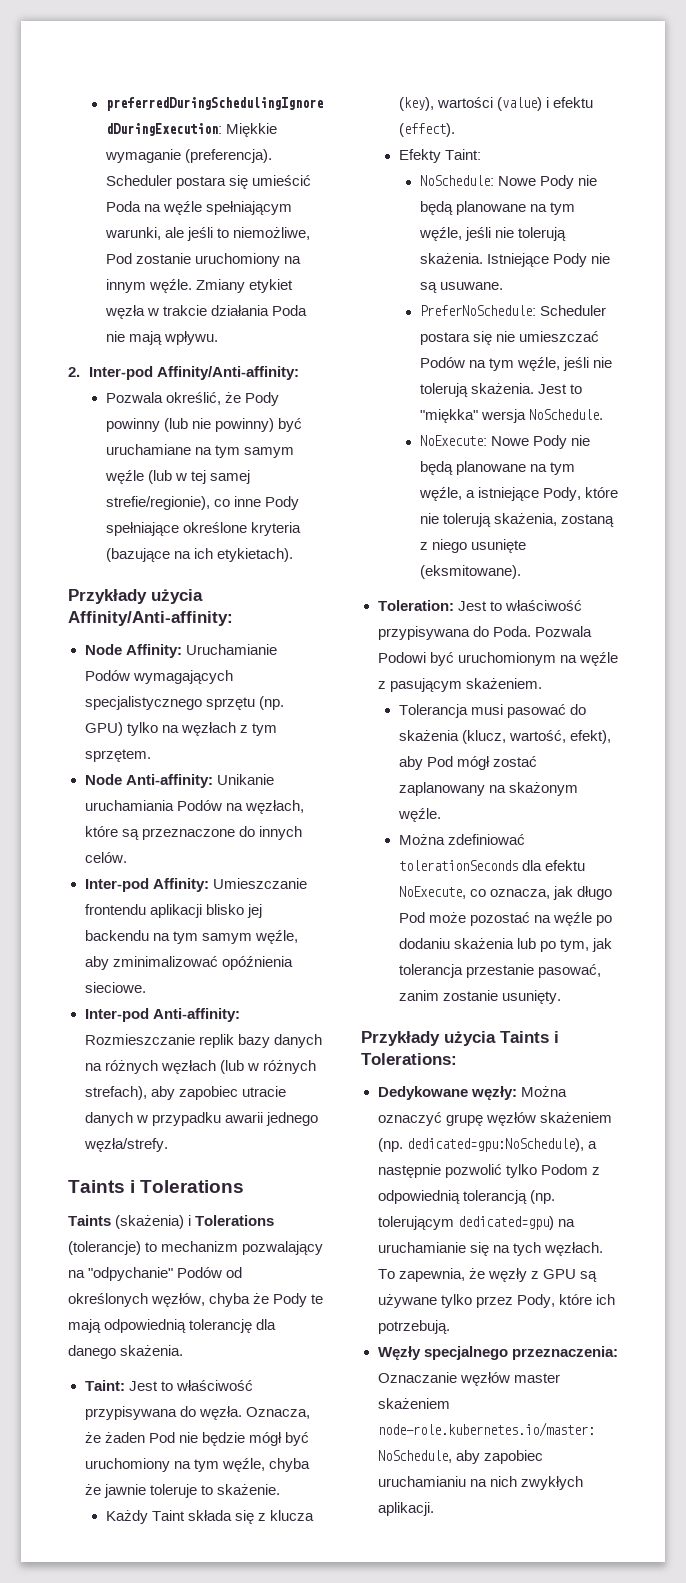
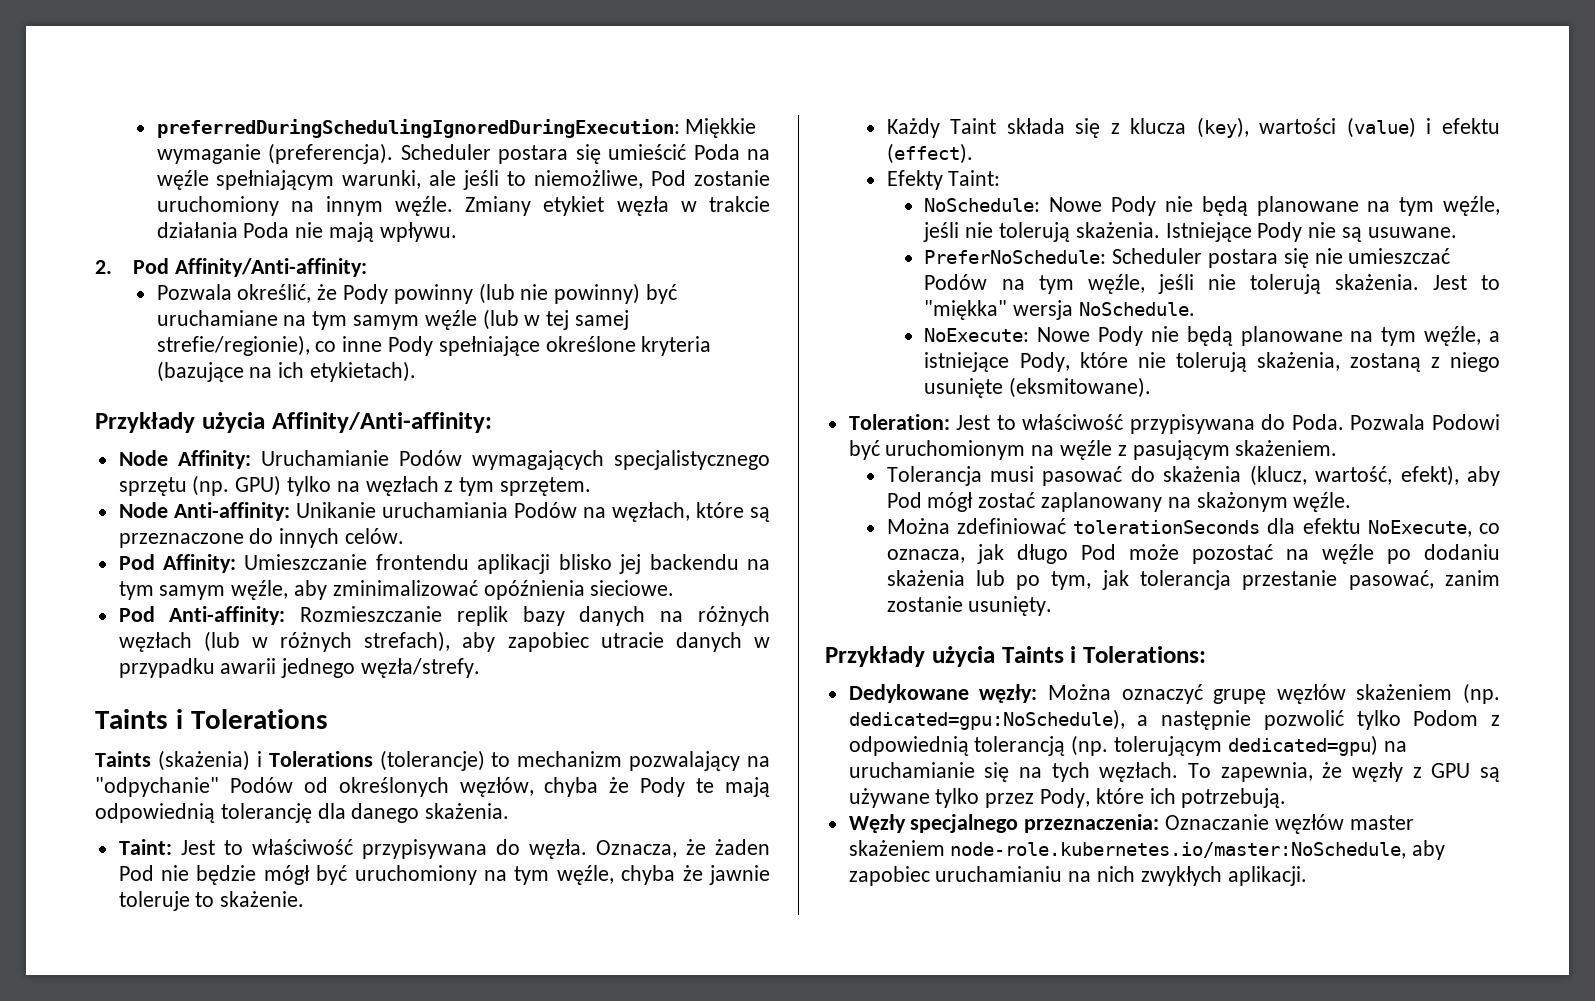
[89,366,154,380] Inter-pod -> [132,258,169,274] Pod
[84,878,149,892] Inter-pod -> [118,554,155,570] Pod
[84,1008,149,1022] Inter-pod -> [118,606,155,622] Pod

